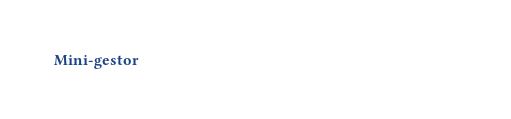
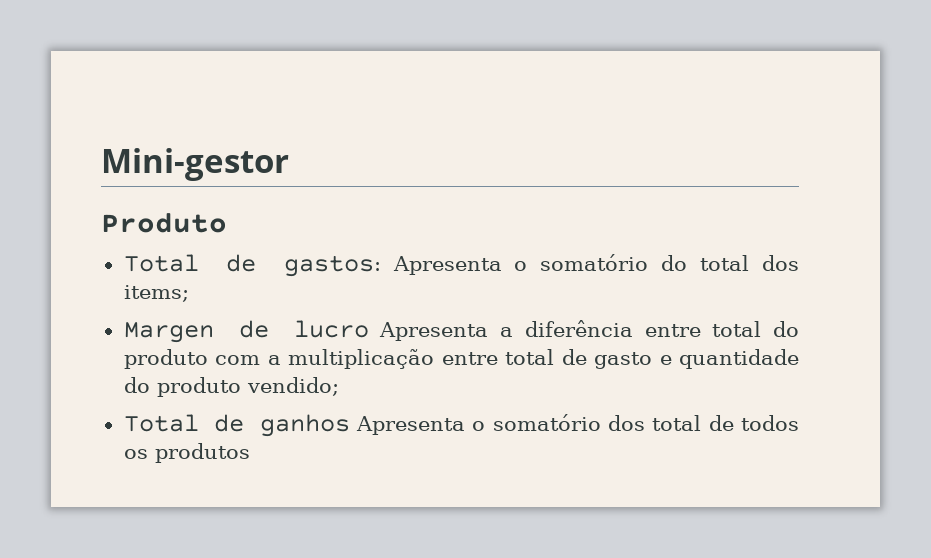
(139, 62) none -> [101,213,227,233] [123,254,799,277] [123,285,189,302] [123,320,800,343] [123,349,799,369] [123,377,339,397] [123,414,799,437] [123,443,250,463] // Produto // Total de gastos: Apresenta o somatório do total dos items; // Margen de lucro Apresenta a diferência entre total do produto com a multiplicação entre total de gasto e quantidade do produto vendido; // Total de ganhos Apresenta o somatório dos total de todos os produtos

